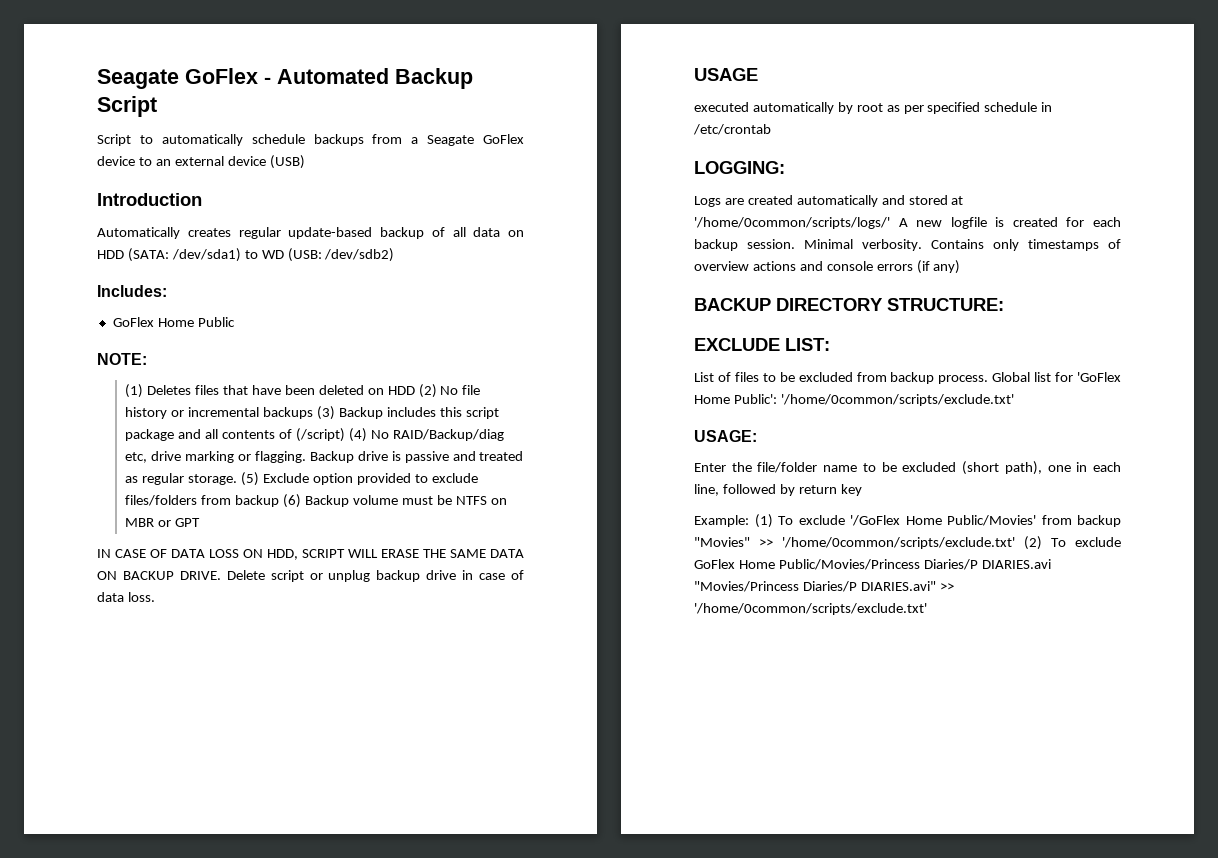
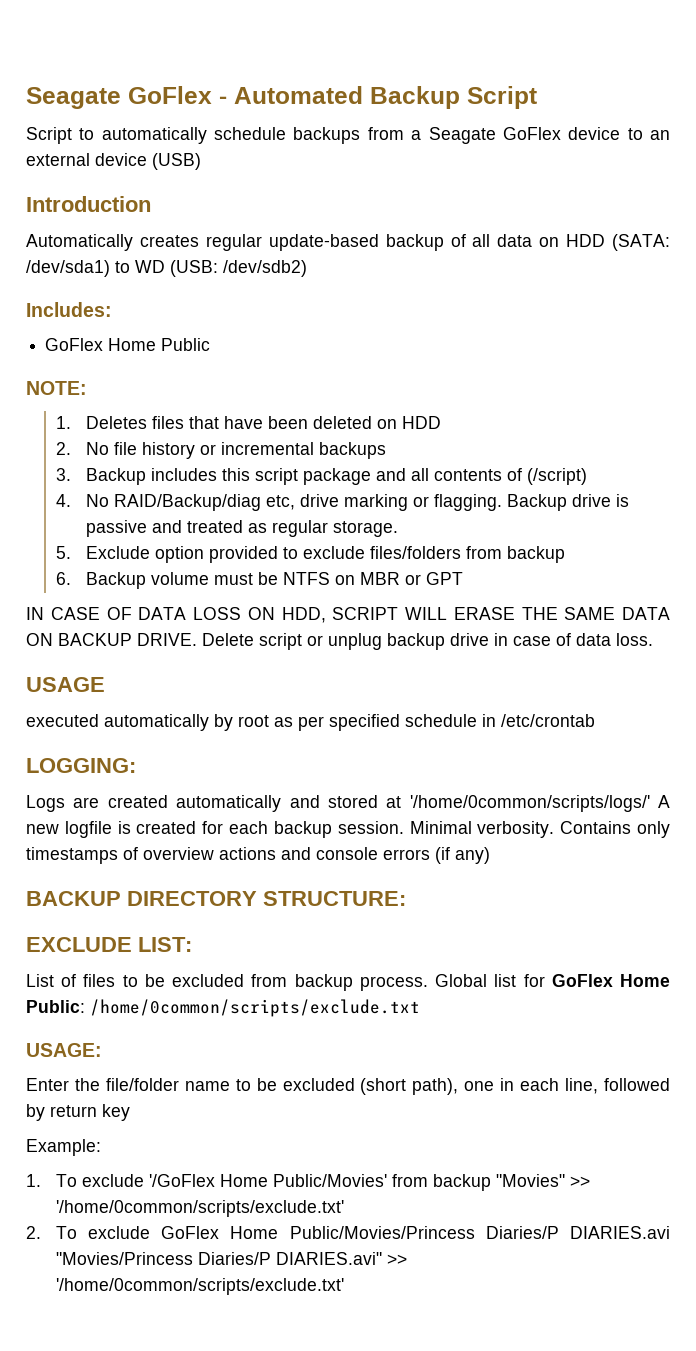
[125,384,144,398] (1) -> [55,416,71,429] 1.
[418,384,437,398] (2) -> [55,442,71,455] // 2.
[316,406,335,420] (3) -> [55,468,71,481] // 3.
[348,428,367,442] (4) -> [55,494,71,507] // 4.
[241,472,260,486] (5) -> [55,546,71,559] // 5.
[283,494,302,508] (6) -> [55,572,71,585] // 6.
[1077,372,1121,382] [694,394,1014,406] 'GoFlex Home Public': '/home/0common/scripts/exclude.txt' -> [551,974,670,987] [26,999,420,1017] GoFlex Home Public: /home/0common/scripts/exclude.txt
[754,514,773,528] (1) -> [26,1174,41,1187] // 1.
[1024,536,1042,550] (2) -> [26,1226,41,1239] // 2.

